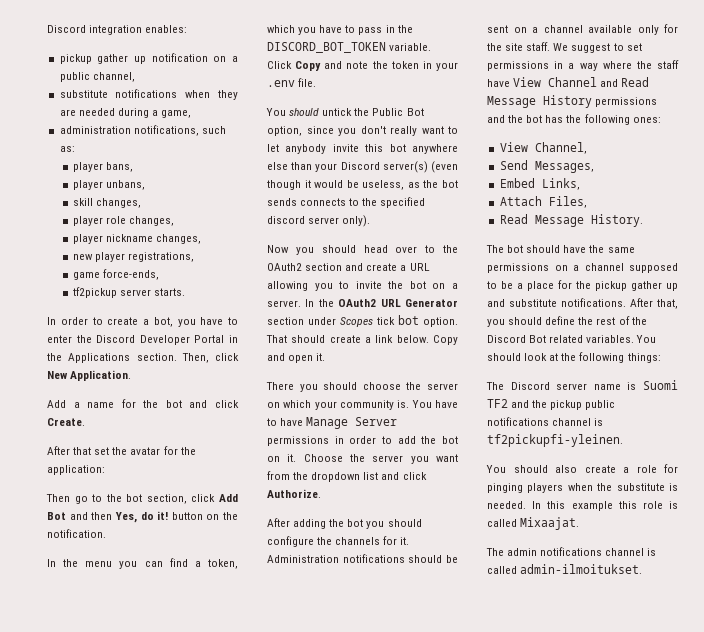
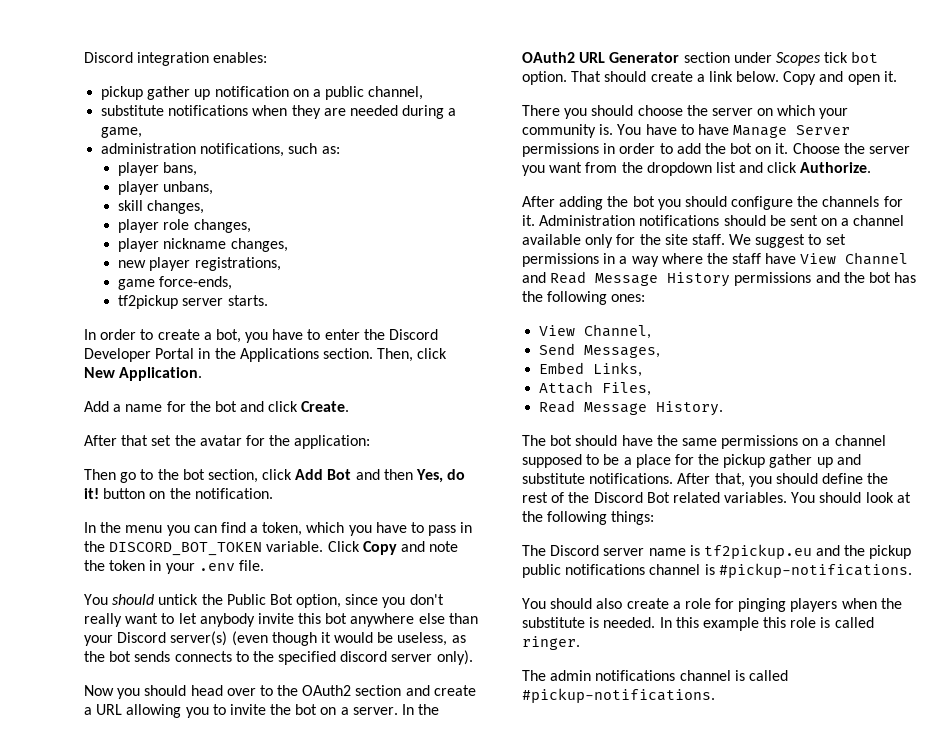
[643,380,678,390] [487,399,508,408] Suomi TF2 -> [703,544,812,559] tf2pickup.eu
[487,434,623,447] tf2pickupfi-yleinen. -> [718,563,912,578] #pickup-notifications.
[520,517,580,530] Mixaajat. -> [522,636,580,650] ringer.
[520,564,643,574] admin-ilmoitukset. -> [522,688,715,703] #pickup-notifications.

